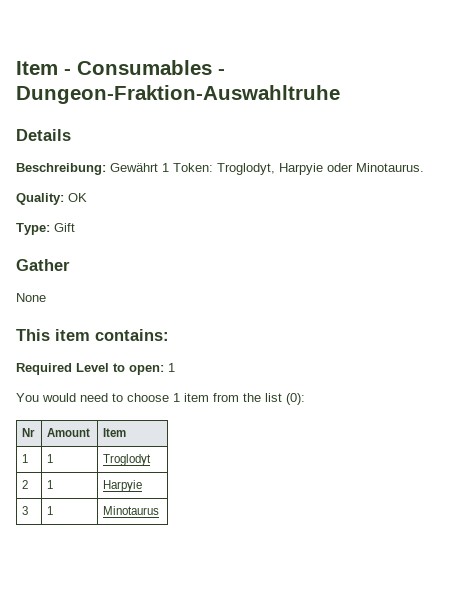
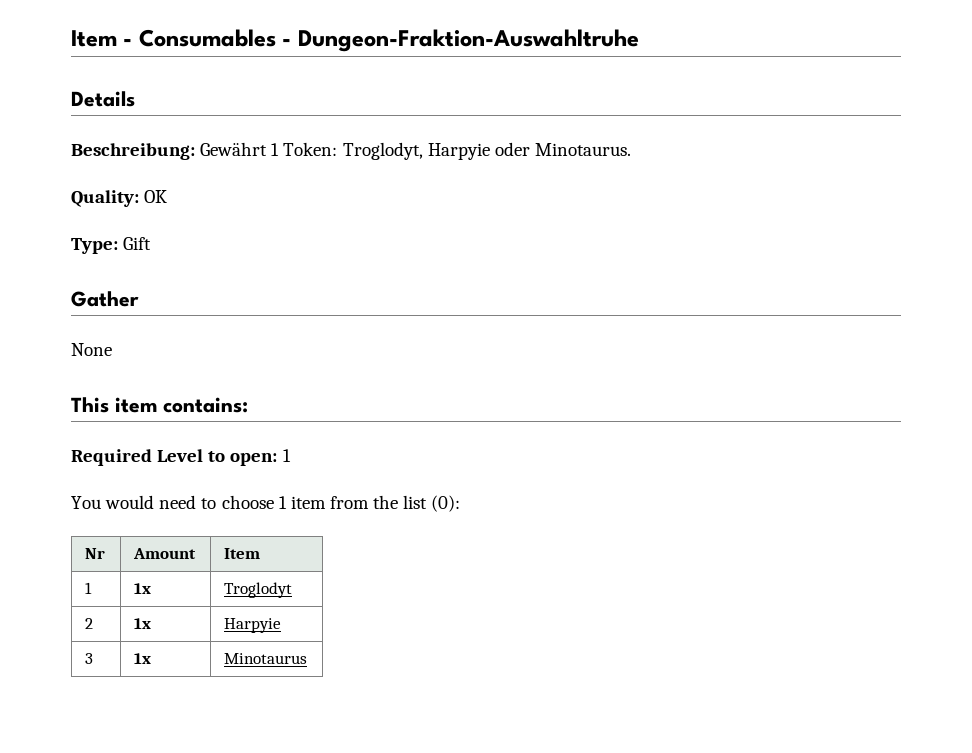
[47,454,54,463] 1 -> [134,583,152,594] 1x
[47,480,54,489] 1 -> [134,618,152,629] 1x
[47,506,54,515] 1 -> [134,653,152,664] 1x

